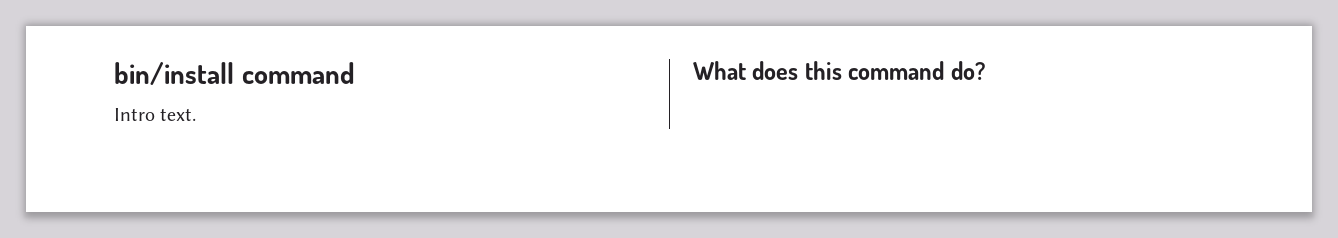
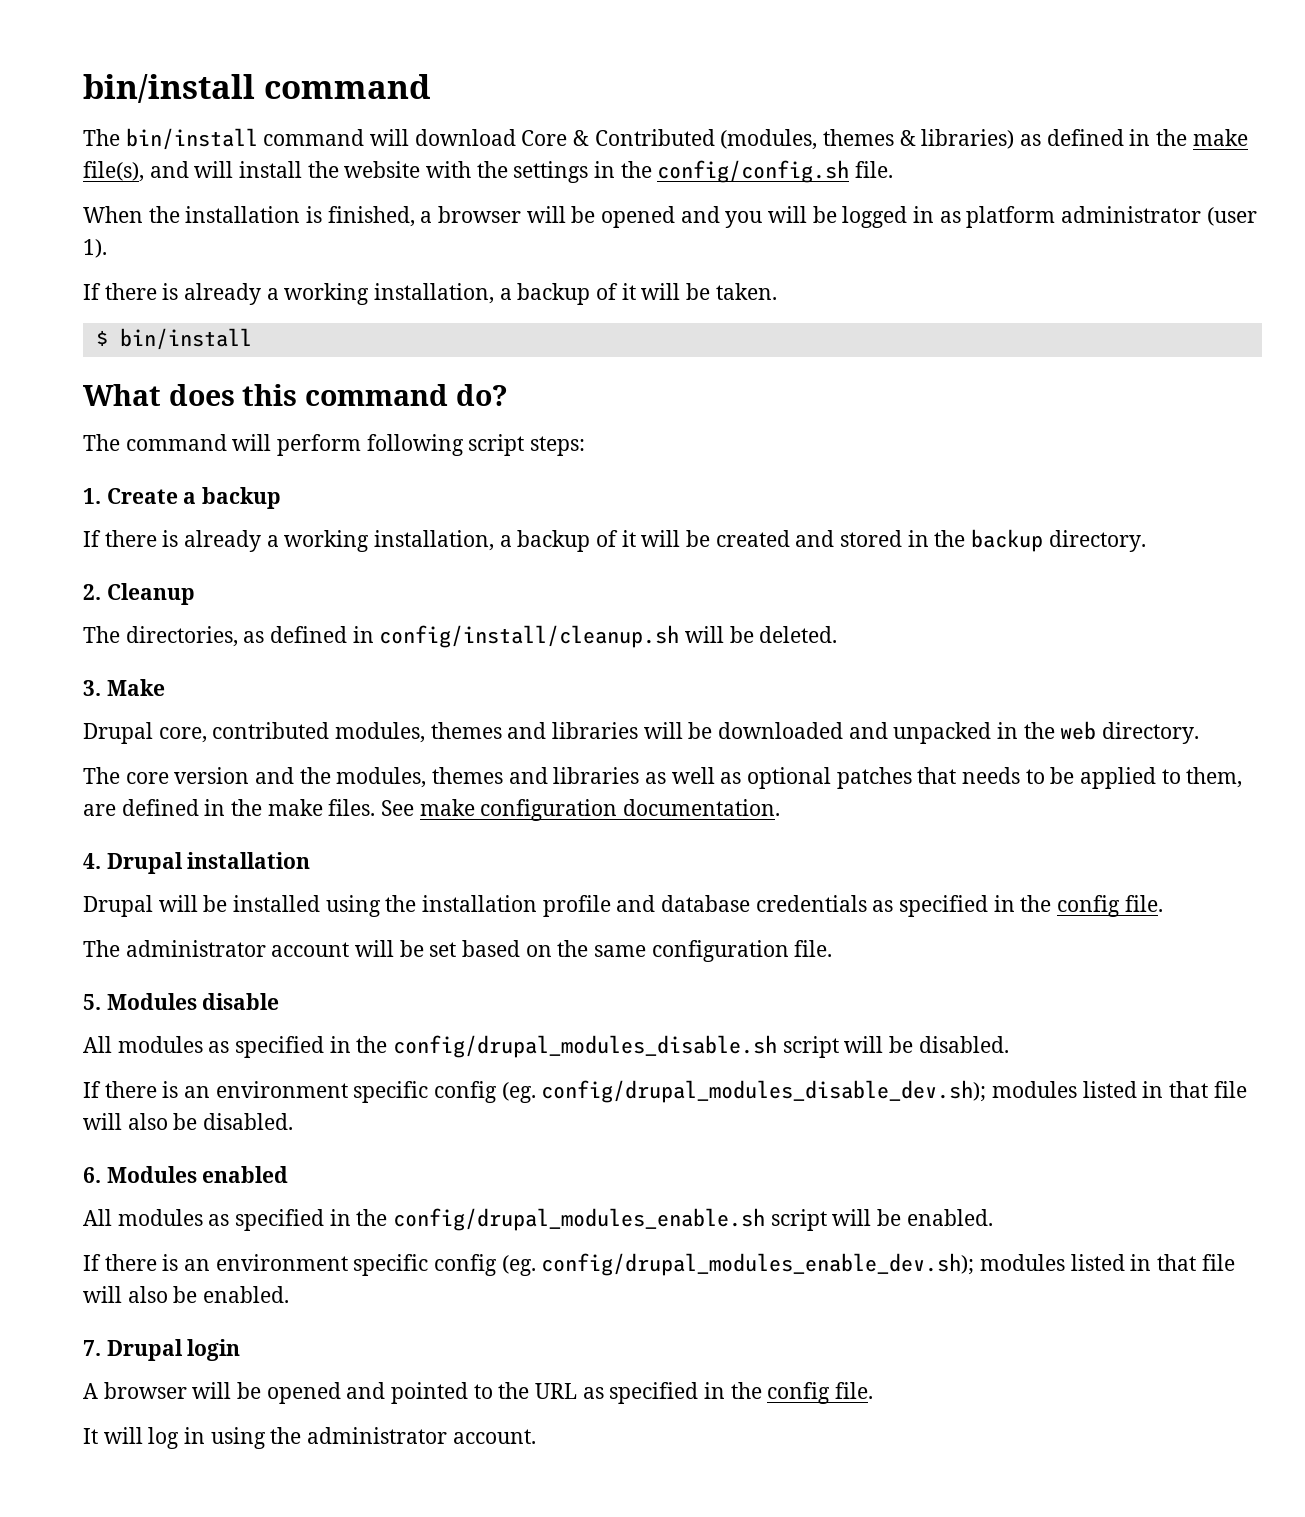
[114,108,197,121] Intro text. -> [83,128,1248,150] [83,160,894,183] [83,206,1257,228] [83,239,107,258] [83,283,777,305] [95,328,252,350] The bin/install command will download Core & Contributed (modules, themes & libraries) as defined in the make file(s), and will install the website with the settings in the config/config.sh file. // When the installation is finished, a browser will be opened and you will be logged in as platform administrator (user 1). // If there is already a working installation, a backup of it will be taken. // $ bin/install
(985, 70) none -> [83,434,586,456] [83,487,282,509] [83,529,1146,552] [83,583,195,605] [83,625,838,648] [83,679,165,696] [83,721,1200,744] [83,767,1243,789] [83,799,781,821] [83,852,311,874] [83,895,1163,917] [83,940,833,962] [83,993,280,1010] [83,1035,1009,1058] [83,1080,1247,1103] [83,1113,294,1130] [83,1166,289,1183] [83,1208,993,1231] [83,1253,1235,1276] [83,1286,290,1303] [83,1339,241,1361] [83,1382,874,1404] [83,1427,536,1449] // The command will perform following script steps: // 1. Create a backup // If there is already a working installation, a backup of it will be created and stored in the backup directory. // 2. Cleanup // The directories, as defined in config/install/cleanup.sh will be deleted. // 3. Make // Drupal core, contributed modules, themes and libraries will be downloaded and unpacked in the web directory. // The core version and the modules, themes and libraries as well as optional patches that needs to be applied to them, are defined in the make files. See make configuration documentation. // 4. Drupal installation // Drupal will be installed using the installation profile and database credentials as specified in the config file. // The administrator account will be set based on the same configuration file. // 5. Modules disable // All modules as specified in the config/drupal_modules_disable.sh script will be disabled. // If there is an environment specific config (eg. config/drupal_modules_disable_dev.sh); modules listed in that file will also be disabled. // 6. Modules enabled // All modules as specified in the config/drupal_modules_enable.sh script will be enabled. // If there is an environment specific config (eg. config/drupal_modules_enable_dev.sh); modules listed in that file will also be enabled. // 7. Drupal login // A browser will be opened and pointed to the URL as specified in the config file. // It will log in using the administrator account.

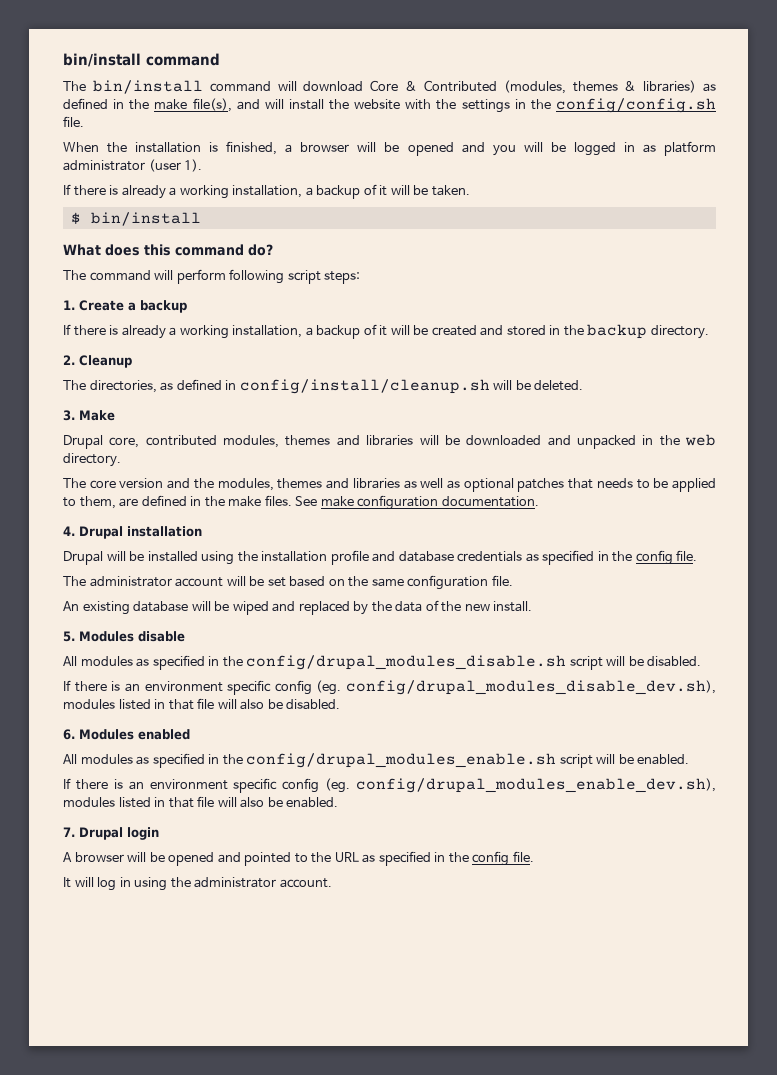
(833, 948) none -> [63,600,533,615] // An existing database will be wiped and replaced by the data of the new install.
[541,1080,987,1103] config/drupal_modules_disable_dev.sh); -> [346,680,716,695] config/drupal_modules_disable_dev.sh),
[541,1253,975,1276] config/drupal_modules_enable_dev.sh); -> [356,778,716,793] config/drupal_modules_enable_dev.sh),

